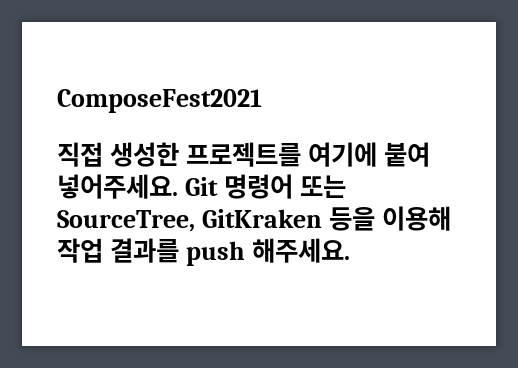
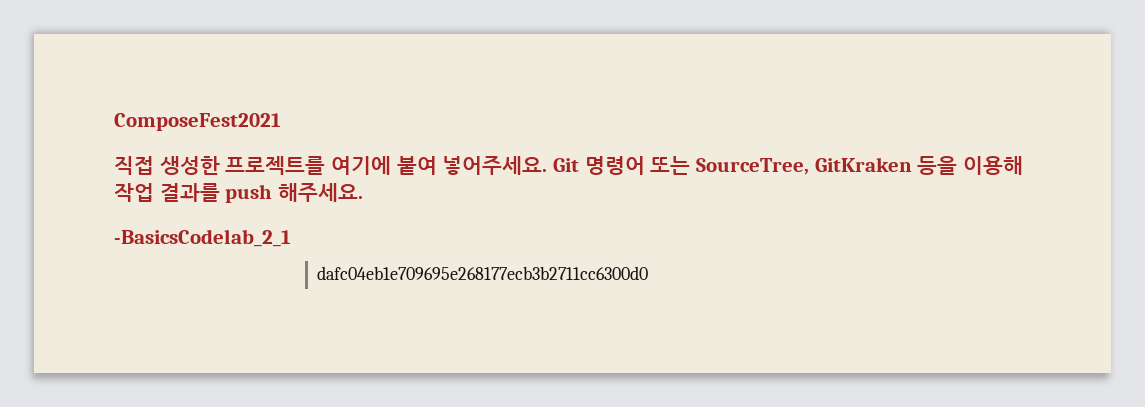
(350, 250) none -> [114,229,291,247] [317,266,649,280] // -BasicsCodelab_2_1 // dafc04eb1e709695e268177ecb3b2711cc6300d0

